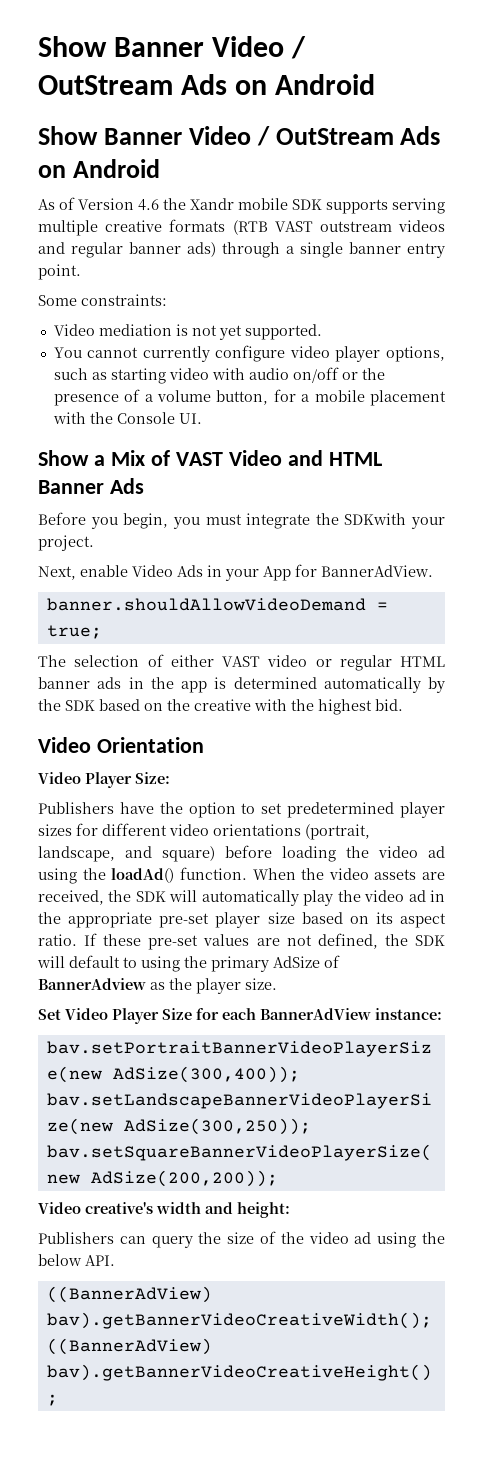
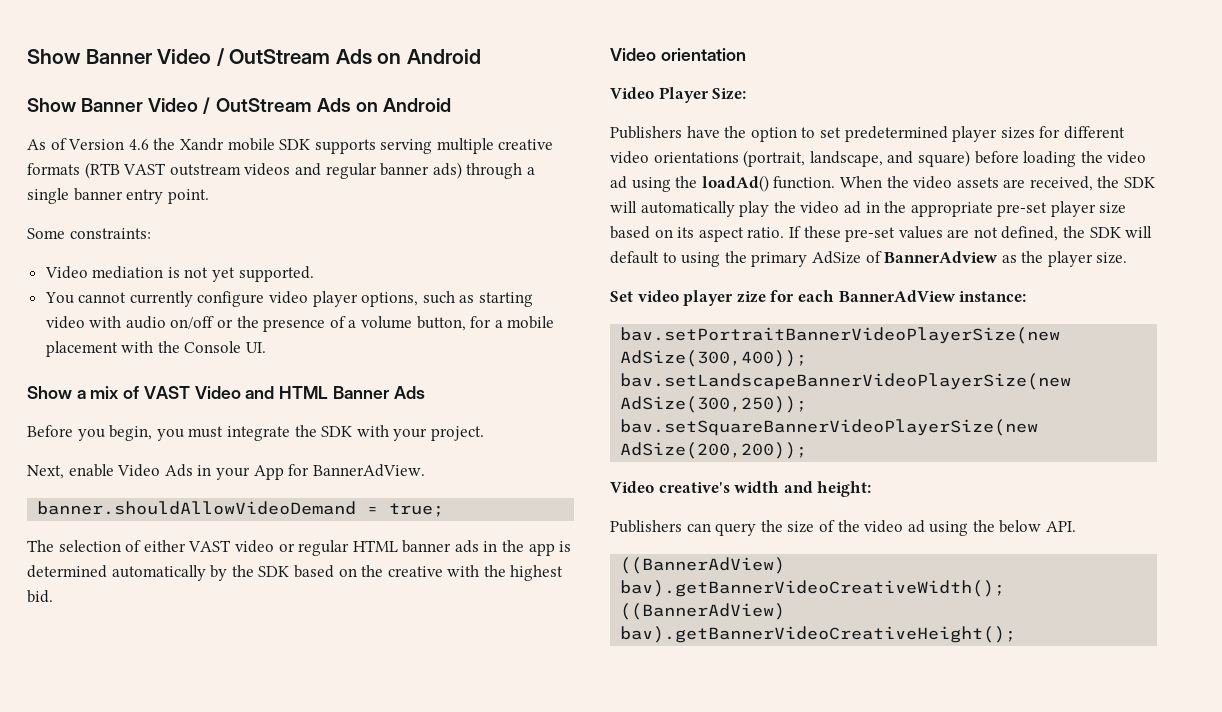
[110,450,145,466] Mix -> [90,386,120,399] mix
[344,513,407,525] SDKwith -> [321,425,389,437] SDK with
[96,737,204,753] Orientation -> [660,48,746,61] orientation
[65,1008,192,1024] Video Player Size -> [637,290,766,306] video player zize

